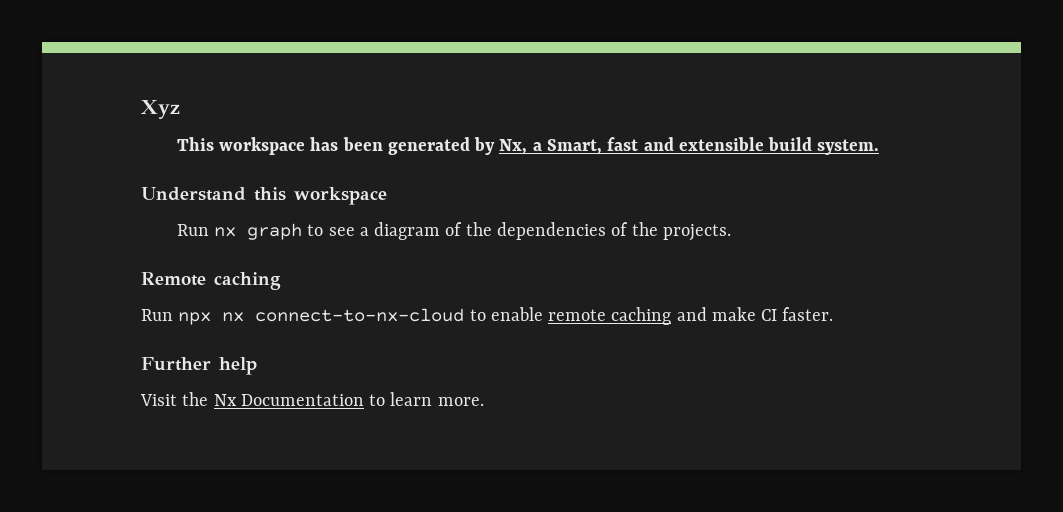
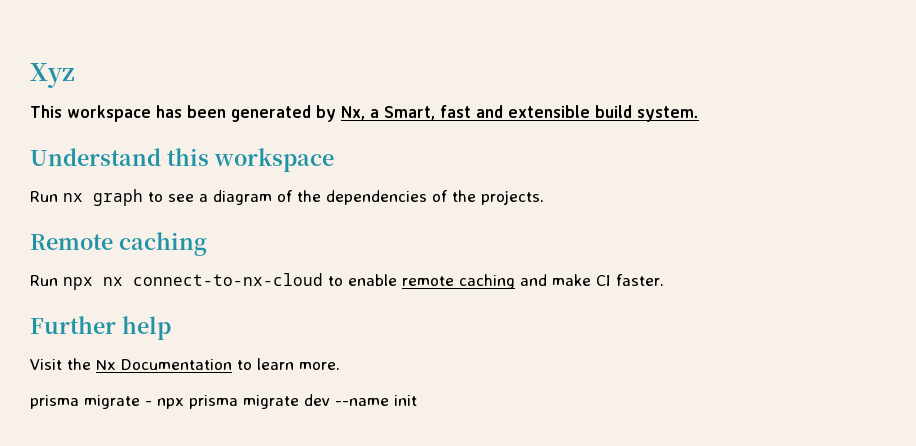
(484, 401) none -> [30,394,417,409] // prisma migrate - npx prisma migrate dev --name init

